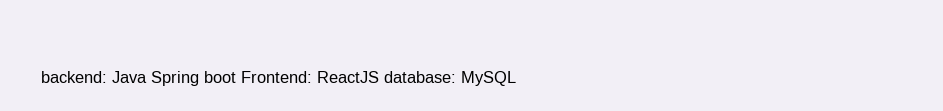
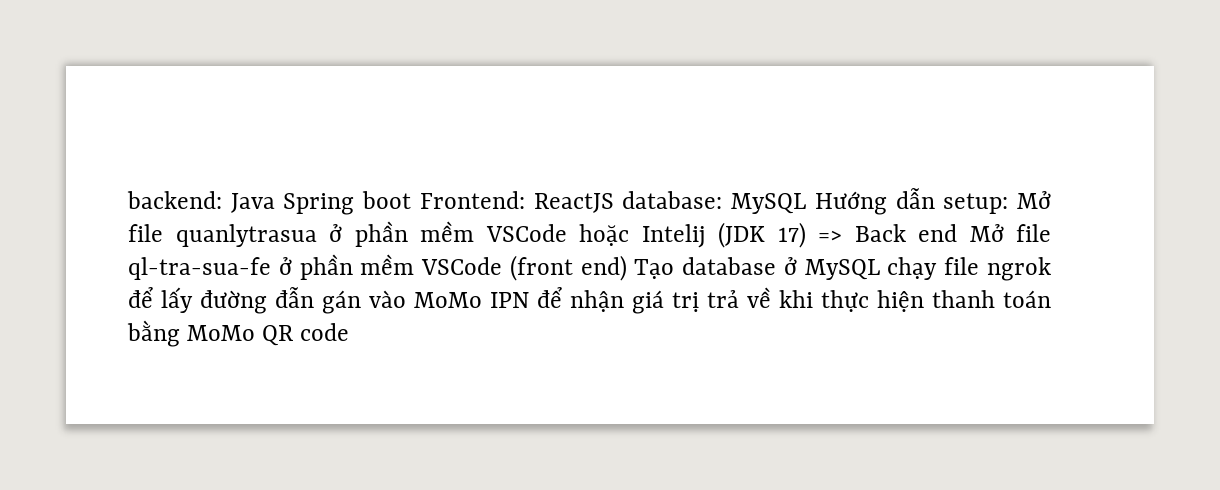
(516, 78) none -> [814,188,1051,215] [128,221,1051,248] [128,254,1051,281] [128,287,1051,314] [127,320,350,347] Hướng dẫn setup: Mở file quanlytrasua ở phần mềm VSCode hoặc Intelij (JDK 17) => Back end Mở file ql-tra-sua-fe ở phần mềm VSCode (front end) Tạo database ở MySQL chạy file ngrok để lấy đường đẫn gán vào MoMo IPN để nhận giá trị trả về khi thực hiện thanh toán bằng MoMo QR code

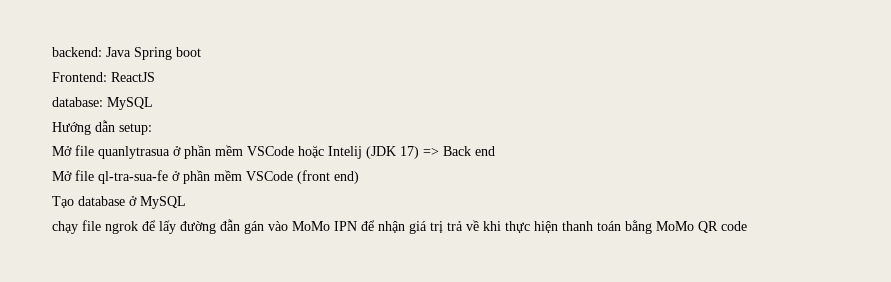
(412, 200) none -> (201, 52) //
(614, 203) none -> (155, 77) //
(807, 203) none -> (153, 103) //
(1009, 203) none -> (152, 129) //
(957, 233) none -> (495, 151) //
(627, 268) none -> (359, 177) //
(880, 269) none -> (186, 202) //

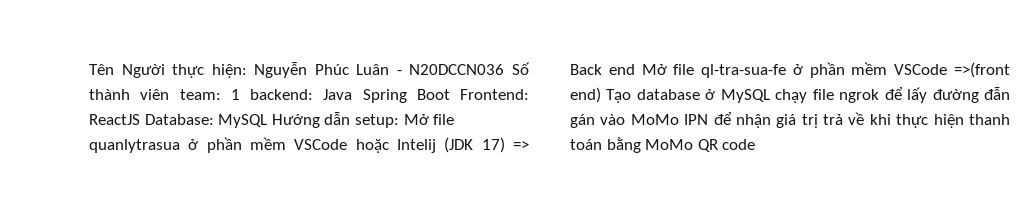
(52, 52) none -> [89,62,530,78] [89,89,240,100] Tên Người thực hiện: Nguyễn Phúc Luân - N20DCCN036 Số thành viên team: 1
[176,47,201,57] boot // -> [416,89,450,100] Boot
[52,97,153,110] // database: MySQL // -> [144,114,268,128] Database: MySQL
(152, 129) // -> (399, 121) none
(495, 151) // -> (635, 69) none
[297,170,330,184] (front -> [954,62,1010,78] =>(front
(359, 177) // -> (601, 95) none
(186, 202) // -> (770, 96) none

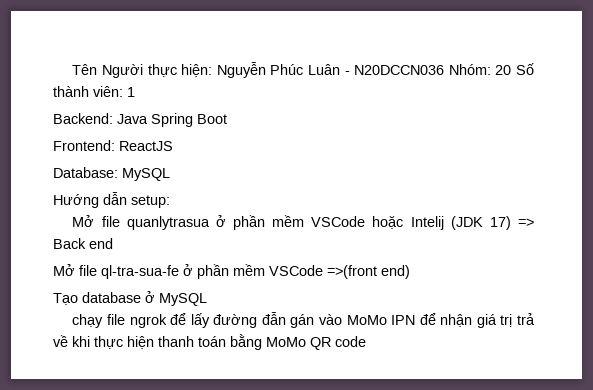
[511,62,530,75] [89,89,221,100] Số thành viên team: -> [448,63,534,75] [53,86,123,97] Nhóm: 20 Số thành viên:
[250,89,313,100] backend: -> [53,113,113,124] // Backend:
(450, 94) none -> (227, 119) //
(140, 119) none -> (173, 146) //
(268, 121) none -> (170, 174) //
(399, 121) none -> (170, 201) //
(635, 69) none -> (113, 243) //
(601, 95) none -> (410, 272) //
(770, 96) none -> (207, 299) //

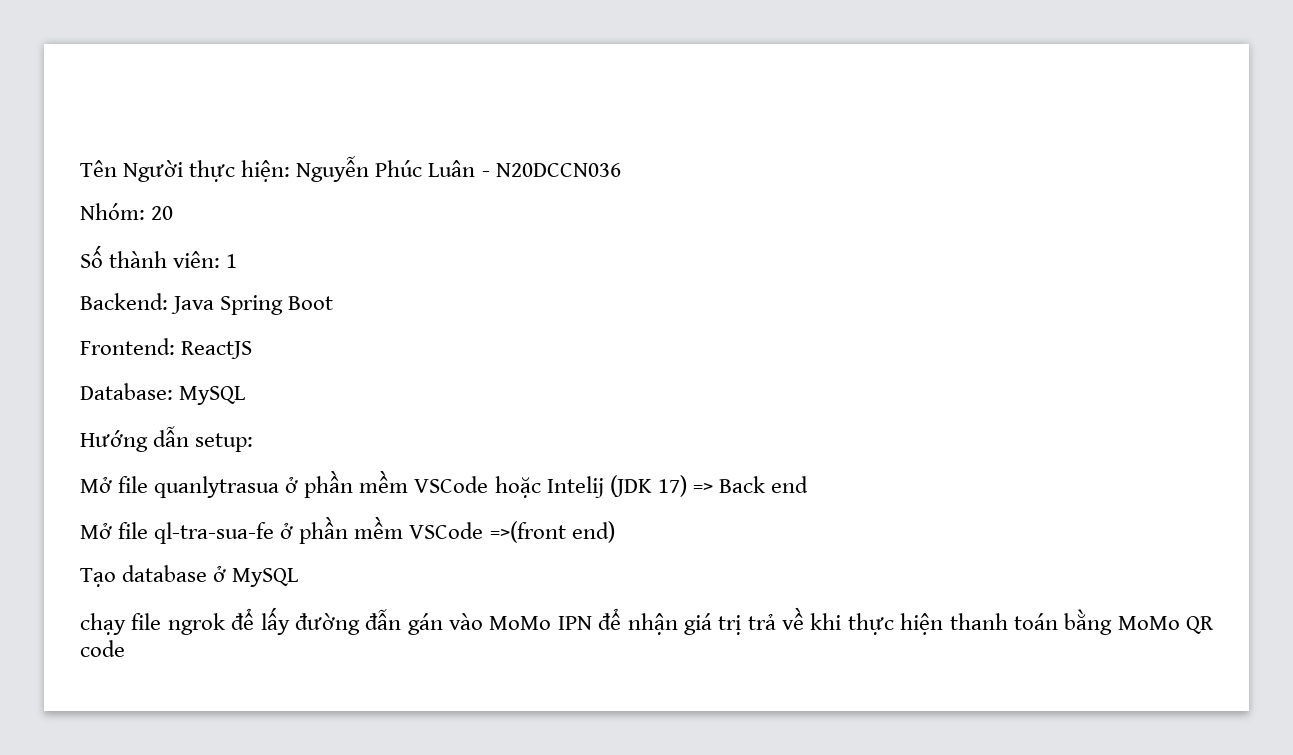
(445, 70) none -> (621, 170) //
(512, 70) none -> (174, 213) //

